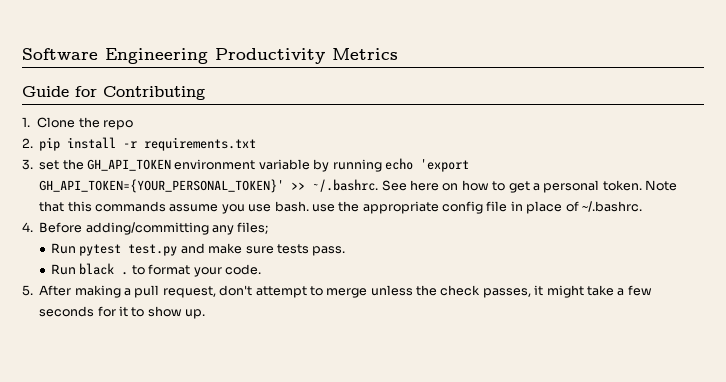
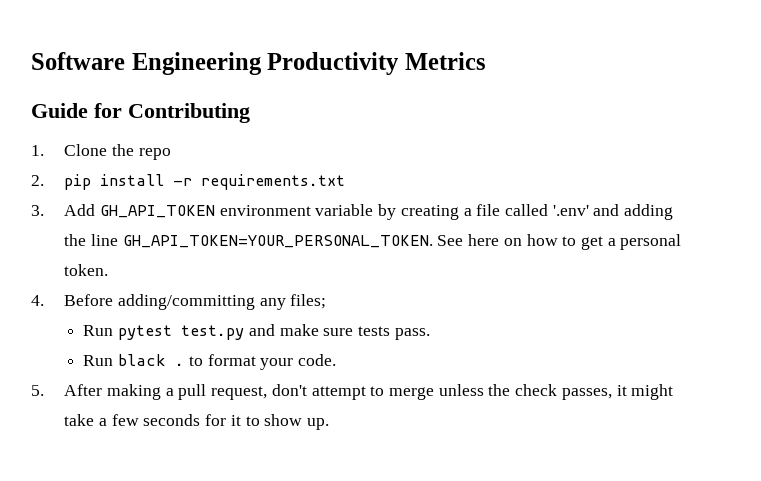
[39,159,84,170] set the -> [64,204,96,216] Add
[332,158,469,172] [39,179,379,193] running echo 'export GH_API_TOKEN={YOUR_PERSONAL_TOKEN}' >> ~/.bashrc. -> [400,204,674,220] [64,234,433,248] creating a file called '.env' and adding the line GH_API_TOKEN=YOUR_PERSONAL_TOKEN.
[645,180,677,191] [39,201,642,214] Note that this commands assume you use bash. use the appropriate config file in place of ~/.bashrc. -> (109, 270) none

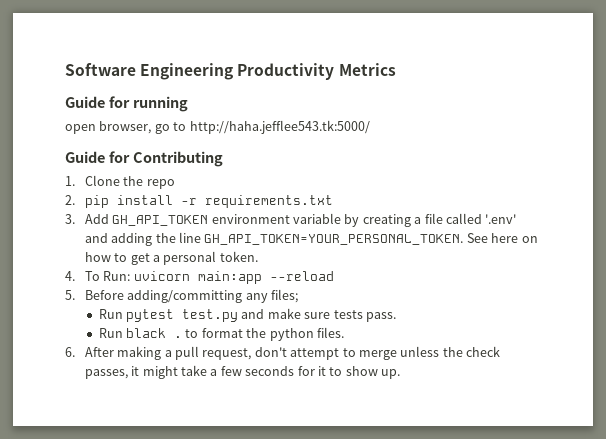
(486, 61) none -> [65,96,188,112] [65,120,370,134] // Guide for running // open browser, go to http://haha.jefflee543.tk:5000/
(44, 300) none -> [84,271,334,284] [65,290,75,300] To Run: uvicorn main:app --reload // 5.
[260,354,337,370] [31,385,44,396] your code. // 5. -> [246,327,344,341] [65,347,75,357] the python files. // 6.

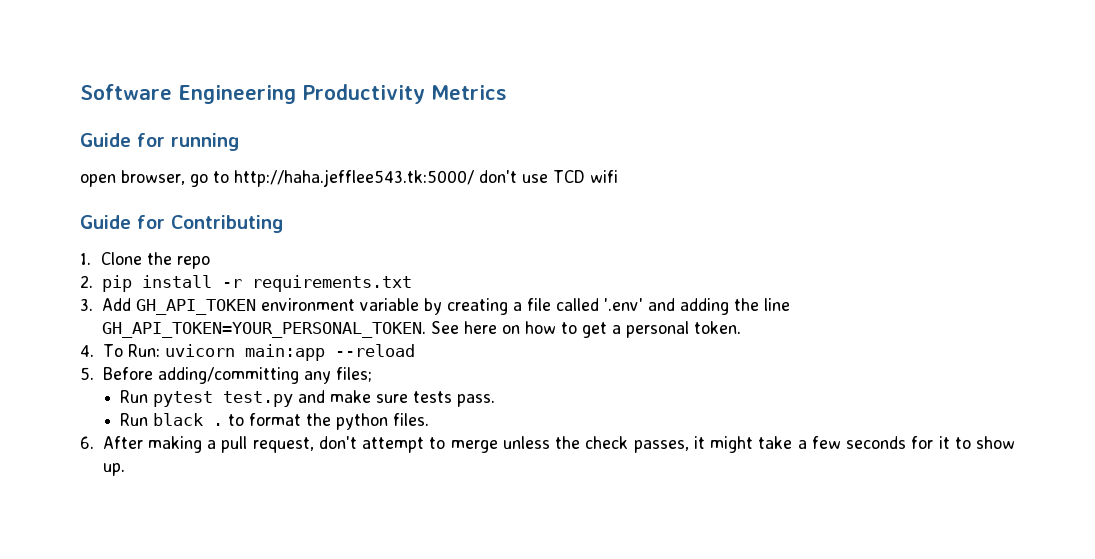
(370, 127) none -> [478,170,618,183] don't use TCD wifi

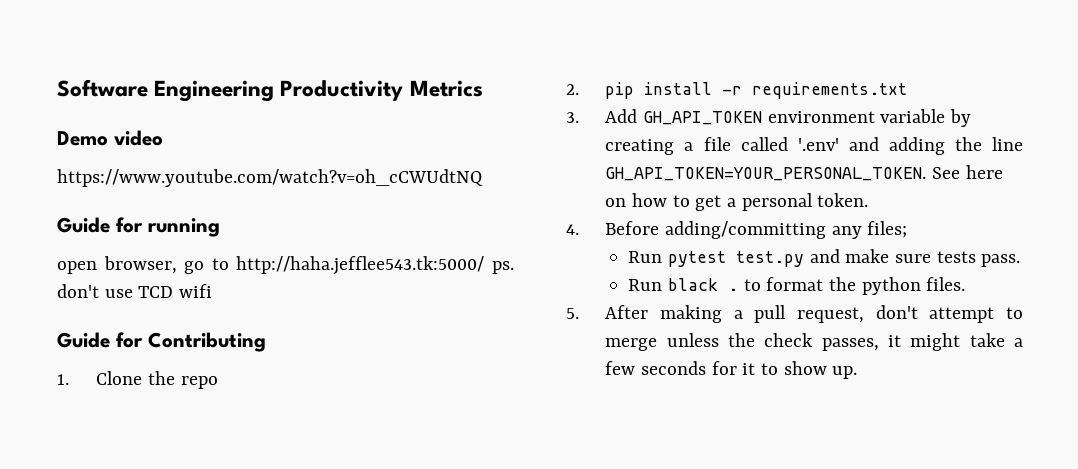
(507, 92) none -> [57,130,163,146] [57,169,483,187] // Demo video // https://www.youtube.com/watch?v=oh_cCWUdtNQ
(474, 178) none -> [492,261,514,274] ps.
[102,344,415,361] [80,367,94,380] To Run: uvicorn main:app --reload // 5. -> (579, 229) none
[80,436,94,449] 6. -> [566,308,579,319] 5.

